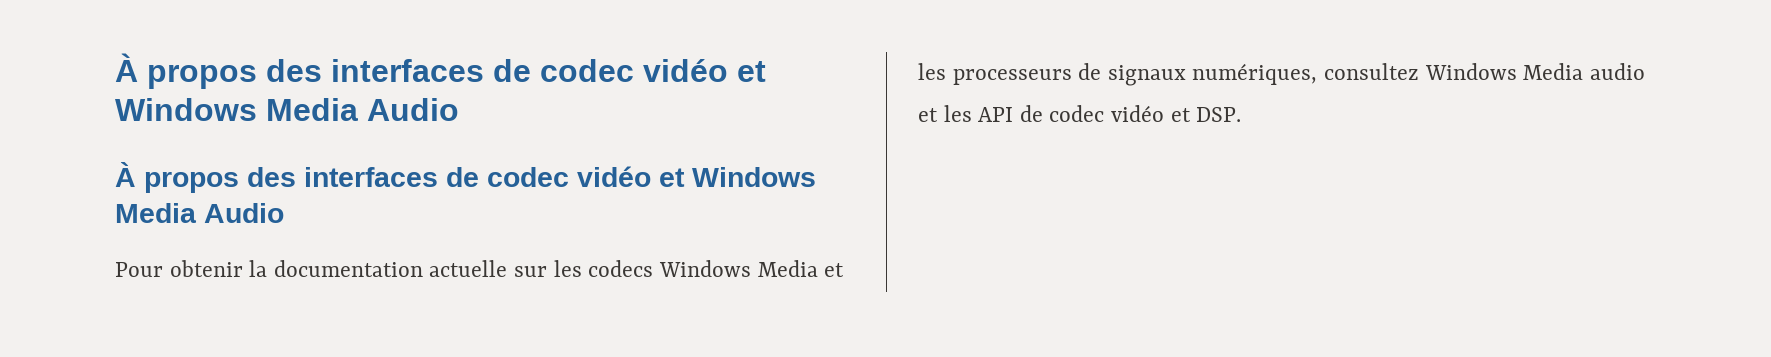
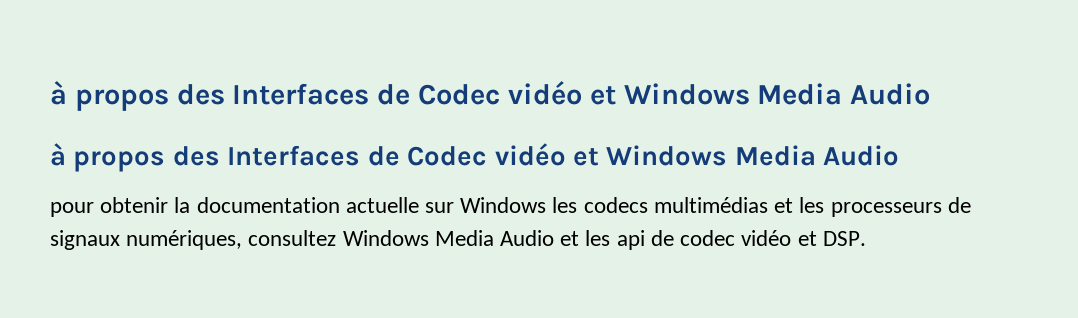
[115,53,766,89] [115,98,459,121] [115,162,816,193] [115,203,284,223] [115,262,163,277] À propos des interfaces de codec vidéo et Windows Media Audio // À propos des interfaces de codec vidéo et Windows Media Audio // Pour -> [50,81,931,111] [50,143,900,172] [50,202,94,217] à propos des Interfaces de Codec vidéo et Windows Media Audio // à propos des Interfaces de Codec vidéo et Windows Media Audio // pour
(548, 271) none -> [460,197,547,213] Windows
[658,260,818,277] Windows Media -> [653,197,768,213] multimédias
[1589,63,1645,80] [918,105,1014,122] audio et les API -> [500,230,645,250] Audio et les api

